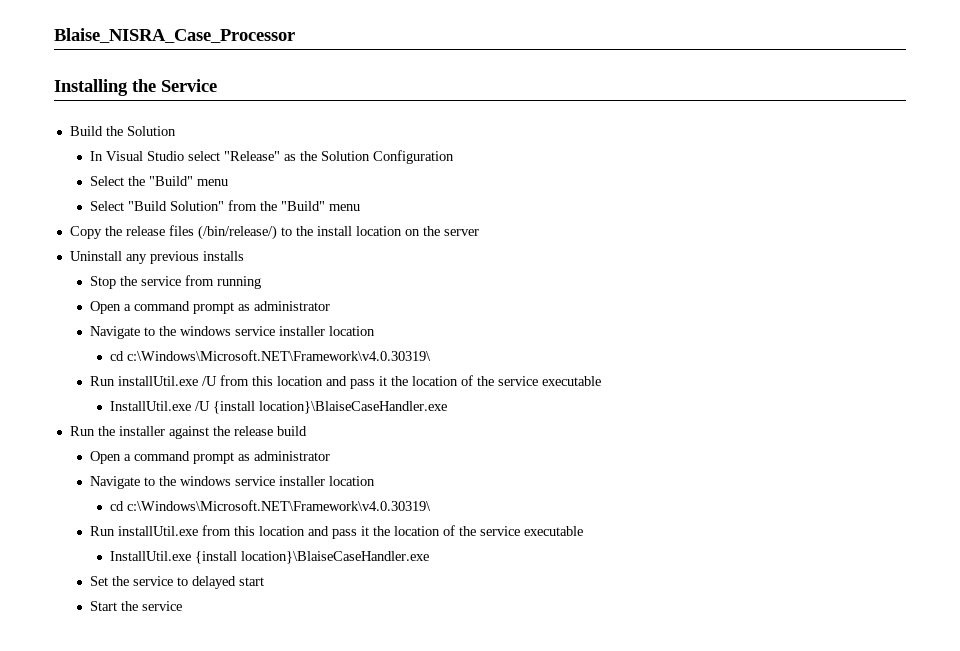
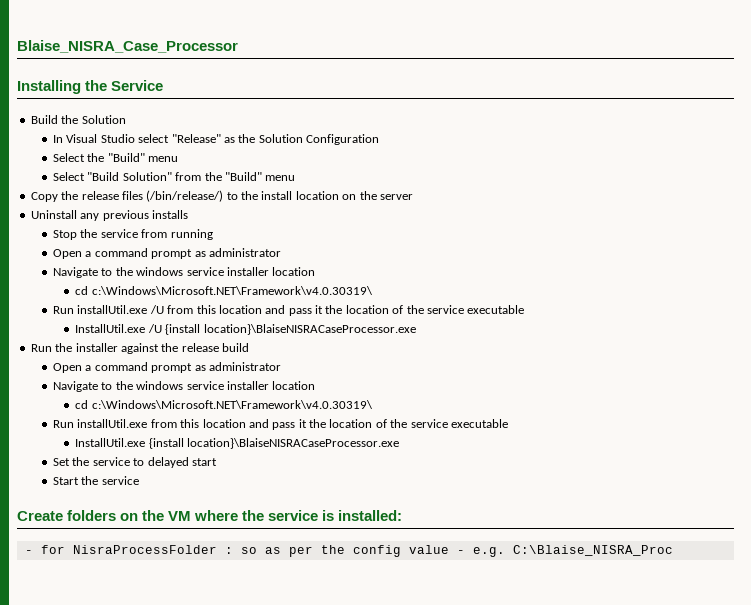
[258,401,447,414] location}\BlaiseCaseHandler.exe -> [203,324,416,335] location}\BlaiseNISRACaseProcessor.exe
[240,551,429,564] location}\BlaiseCaseHandler.exe -> [187,438,400,449] location}\BlaiseNISRACaseProcessor.exe
(182, 606) none -> [17,510,403,521] [24,545,673,557] // Create folders on the VM where the service is installed: // - for NisraProcessFolder : so as per the config value - e.g. C:\Blaise_NISRA_Proc

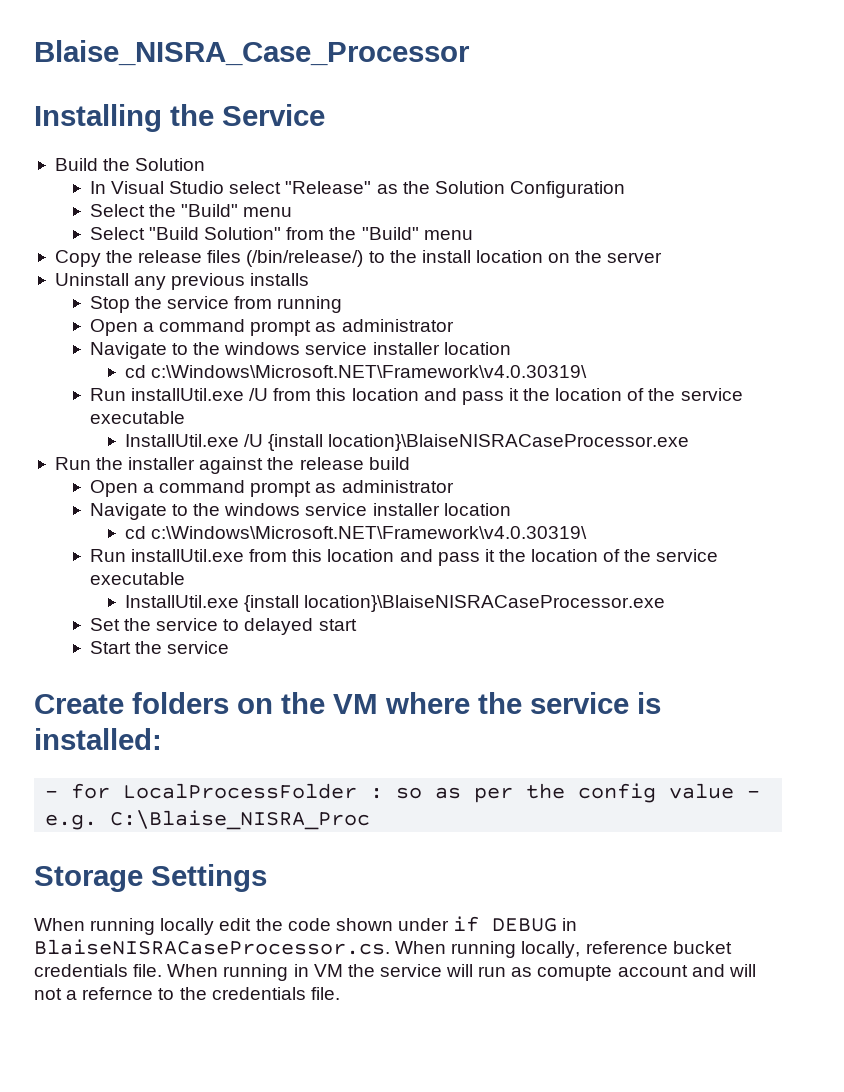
[72,545,217,554] NisraProcessFolder -> [123,783,358,799] LocalProcessFolder
(673, 550) none -> [34,864,267,892] [34,916,578,935] [34,939,732,958] [34,964,756,981] [34,987,340,1000] // Storage Settings // When running locally edit the code shown under if DEBUG in BlaiseNISRACaseProcessor.cs. When running locally, reference bucket credentials file. When running in VM the service will run as comupte account and will not a refernce to the credentials file.

